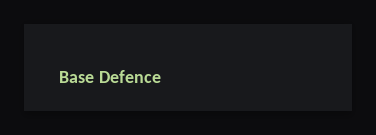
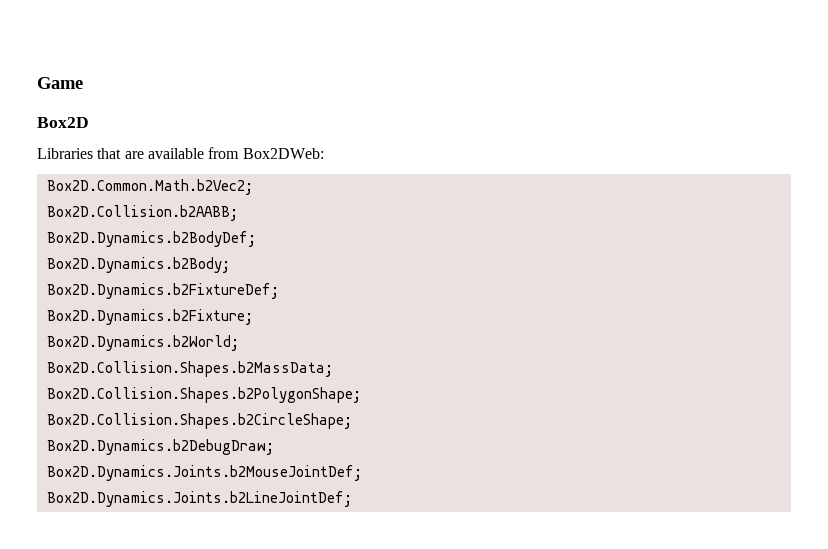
[59,70,161,83] Base Defence -> [37,77,83,89] [37,117,89,128] [37,147,324,159] [46,179,253,195] [46,205,238,221] [46,231,256,247] [46,257,230,273] [46,283,279,299] [46,309,253,325] [46,335,239,351] [46,361,333,377] [46,387,361,403] [46,413,352,429] [46,439,274,455] [46,465,362,481] [46,491,352,507] Game // Box2D // Libraries that are available from Box2DWeb: // Box2D.Common.Math.b2Vec2; // Box2D.Collision.b2AABB; // Box2D.Dynamics.b2BodyDef; // Box2D.Dynamics.b2Body; // Box2D.Dynamics.b2FixtureDef; // Box2D.Dynamics.b2Fixture; // Box2D.Dynamics.b2World; // Box2D.Collision.Shapes.b2MassData; // Box2D.Collision.Shapes.b2PolygonShape; // Box2D.Collision.Shapes.b2CircleShape; // Box2D.Dynamics.b2DebugDraw; // Box2D.Dynamics.Joints.b2MouseJointDef; // Box2D.Dynamics.Joints.b2LineJointDef;

